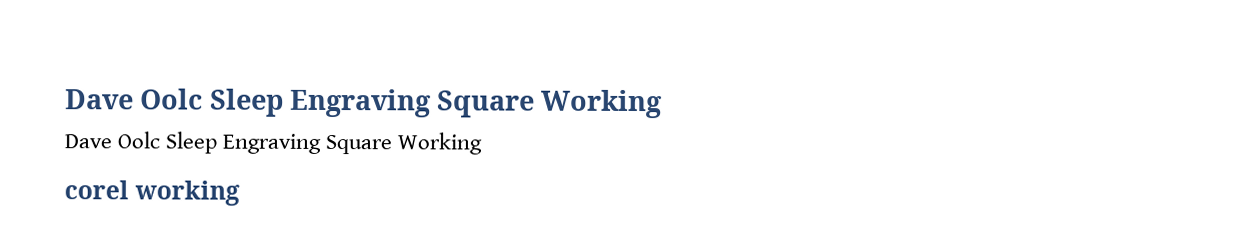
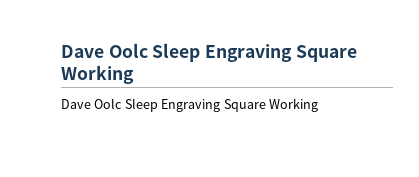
[64,180,240,206] // corel working -> (318, 105) none

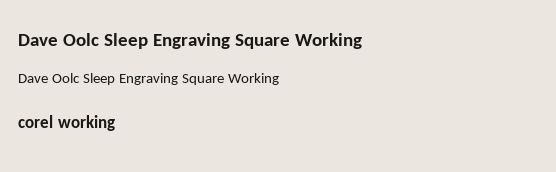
(318, 105) none -> [18,115,115,131] // corel working

